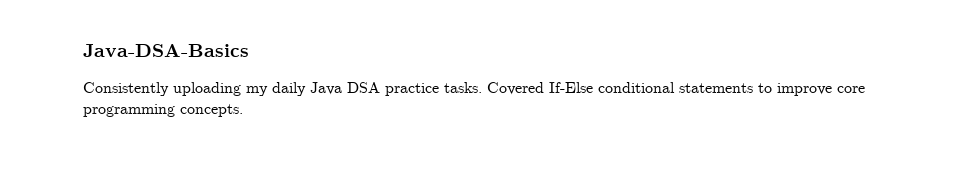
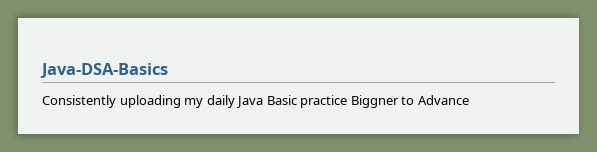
[347,82,865,96] [83,104,243,117] DSA practice tasks. Covered If-Else conditional statements to improve core programming concepts. -> [266,95,469,108] Basic practice Biggner to Advance

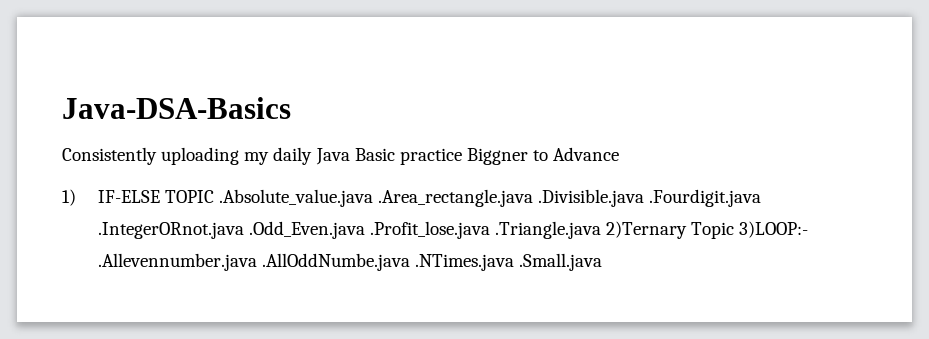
(469, 100) none -> [62,189,762,207] [97,221,809,239] [97,253,602,271] // 1) IF-ELSE TOPIC .Absolute_value.java .Area_rectangle.java .Divisible.java .Fourdigit.java .IntegerORnot.java .Odd_Even.java .Profit_lose.java .Triangle.java 2)Ternary Topic 3)LOOP:- .Allevennumber.java .AllOddNumbe.java .NTimes.java .Small.java

